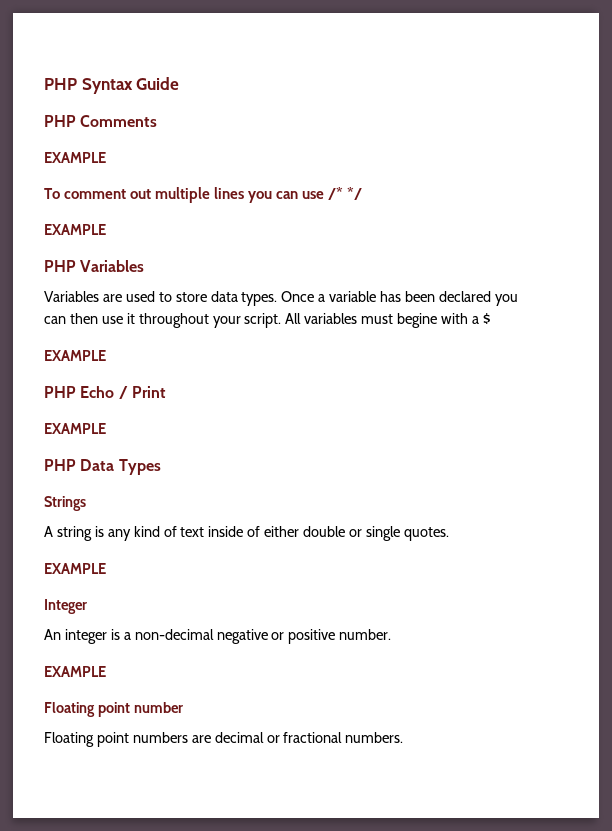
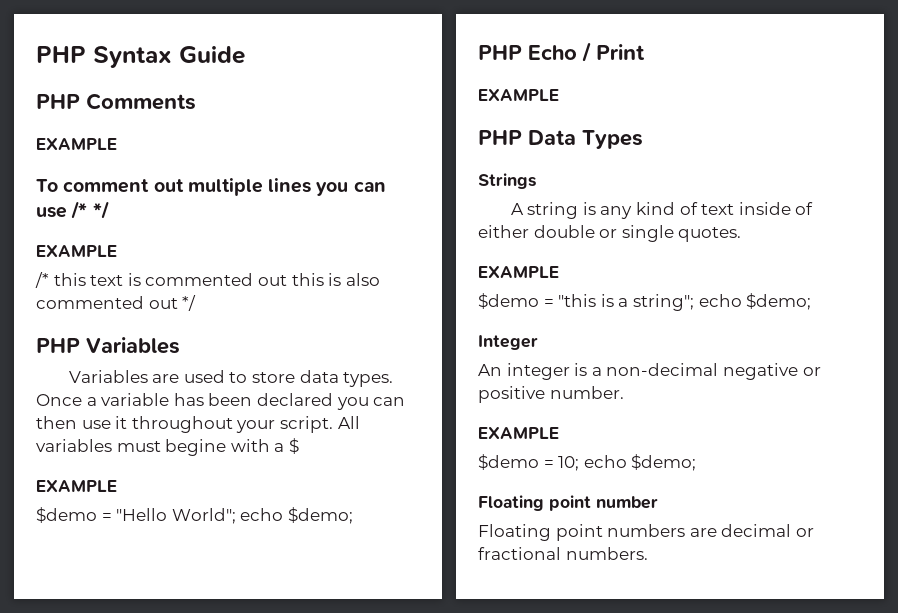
(106, 229) none -> [35,272,380,288] [36,295,197,311] // /* this text is commented out this is also commented out */
(106, 355) none -> [36,507,353,524] // $demo = "Hello World"; echo $demo;
(106, 568) none -> [478,293,812,311] // $demo = "this is a string"; echo $demo;
(106, 671) none -> [478,454,697,471] // $demo = 10; echo $demo;

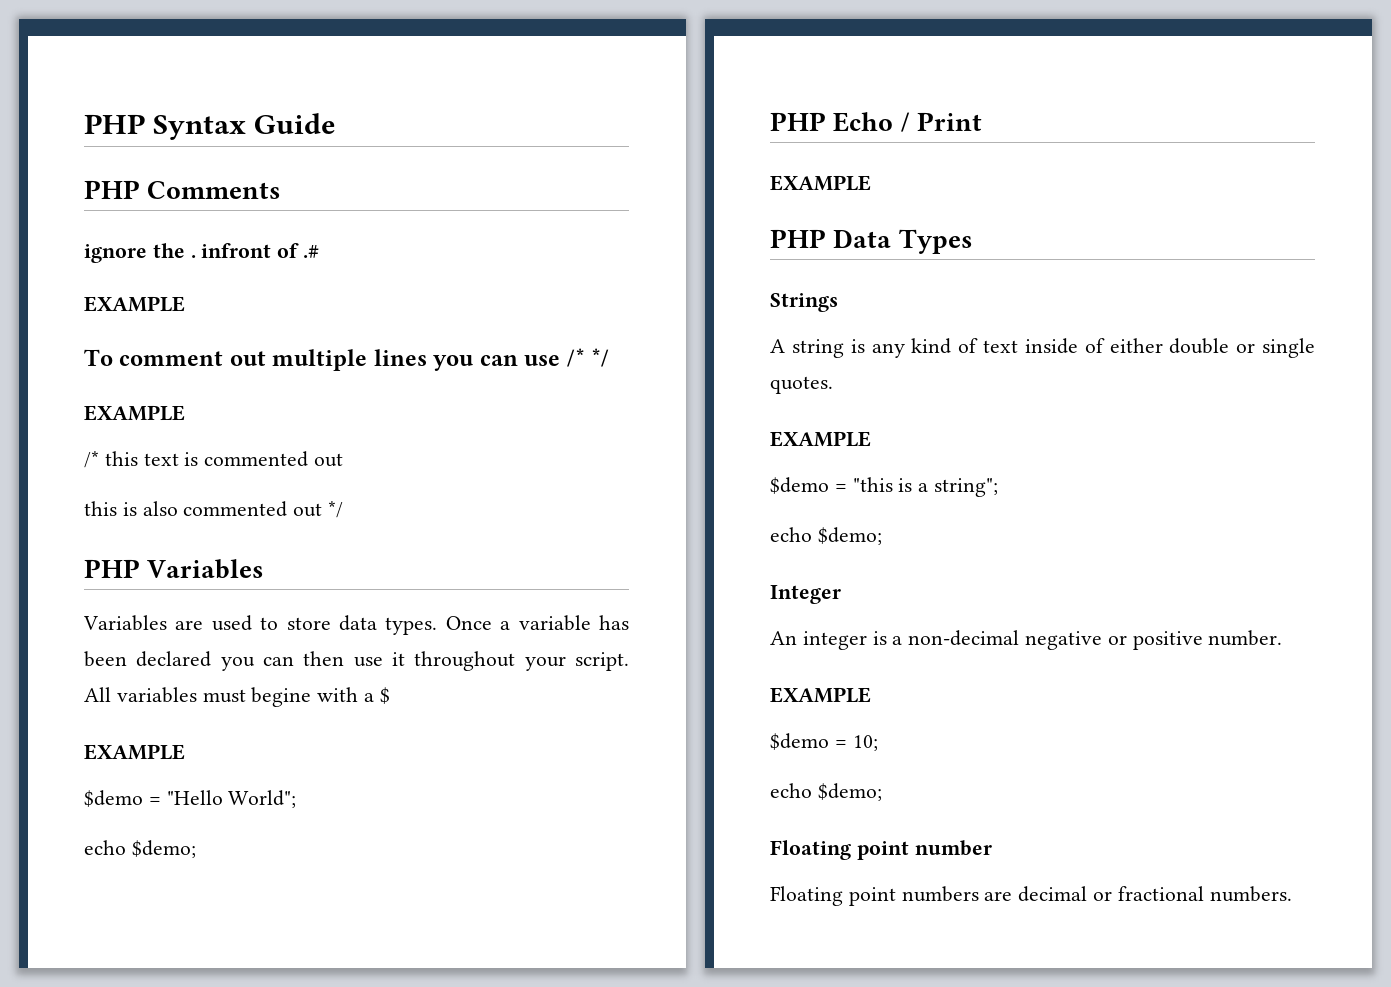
(196, 101) none -> [84,243,320,263] // ignore the . infront of .#
(287, 280) none -> (344, 460) //
(236, 516) none -> (297, 799) //
(694, 302) none -> (999, 487) //
(580, 463) none -> (878, 743) //

